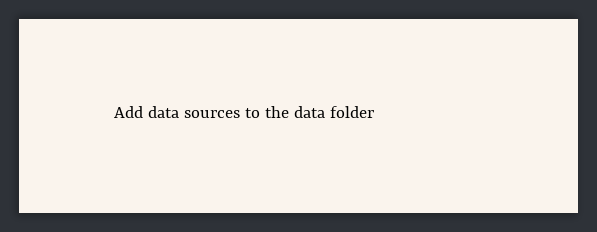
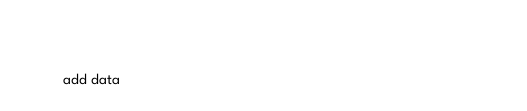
[114,106,374,118] Add data sources to the data folder -> [63,73,121,85] add data

